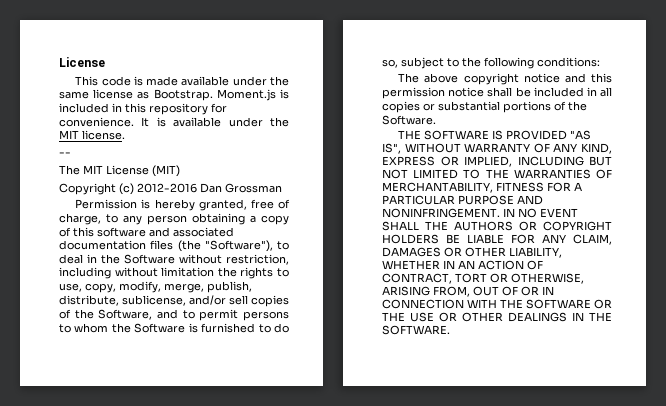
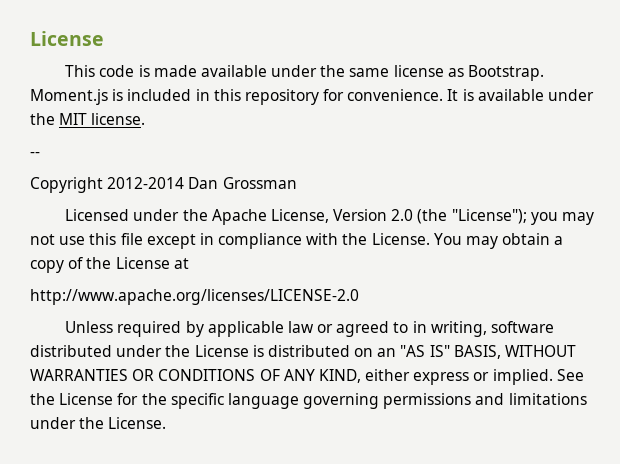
[59,165,180,177] // The MIT License (MIT) -> (40, 154) none
[119,183,197,195] (c) 2012-2016 -> [107,177,185,189] 2012-2014
[75,199,290,211] [59,213,289,225] [59,227,234,237] [59,240,289,252] [59,254,289,265] [59,267,289,279] [59,281,252,293] [59,295,289,307] [59,309,289,321] [59,323,289,333] [382,57,600,69] [398,73,612,85] [382,87,612,99] [382,101,587,113] [382,115,436,125] [398,130,592,140] [382,143,612,154] [382,156,612,167] [382,169,612,179] [382,182,582,193] [382,195,543,205] [382,208,578,218] [382,221,612,231] [382,234,612,245] [382,247,562,258] [382,260,543,270] [382,273,584,284] [382,286,554,297] [382,299,612,309] [382,312,612,322] [382,325,450,335] Permission is hereby granted, free of charge, to any person obtaining a copy of this software and associated documentation files (the "Software"), to deal in the Software without restriction, including without limitation the rights to use, copy, modify, merge, publish, distribute, sublicense, and/or sell copies of the Software, and to permit persons to whom the Software is furnished to do so, subject to the following conditions: // The above copyright notice and this permission notice shall be included in all copies or substantial portions of the Software. // THE SOFTWARE IS PROVIDED "AS IS", WITHOUT WARRANTY OF ANY KIND, EXPRESS OR IMPLIED, INCLUDING BUT NOT LIMITED TO THE WARRANTIES OF MERCHANTABILITY, FITNESS FOR A PARTICULAR PURPOSE AND NONINFRINGEMENT. IN NO EVENT SHALL THE AUTHORS OR COPYRIGHT HOLDERS BE LIABLE FOR ANY CLAIM, DAMAGES OR OTHER LIABILITY, WHETHER IN AN ACTION OF CONTRACT, TORT OR OTHERWISE, ARISING FROM, OUT OF OR IN CONNECTION WITH THE SOFTWARE OR THE USE OR OTHER DEALINGS IN THE SOFTWARE. -> [65,209,595,225] [30,233,564,249] [30,257,189,273] [30,289,359,305] [65,321,555,337] [30,345,577,359] [30,369,584,385] [30,393,587,409] [30,417,167,429] Licensed under the Apache License, Version 2.0 (the "License"); you may not use this file except in compliance with the License. You may obtain a copy of the License at // http://www.apache.org/licenses/LICENSE-2.0 // Unless required by applicable law or agreed to in writing, software distributed under the License is distributed on an "AS IS" BASIS, WITHOUT WARRANTIES OR CONDITIONS OF ANY KIND, either express or implied. See the License for the specific language governing permissions and limitations under the License.

